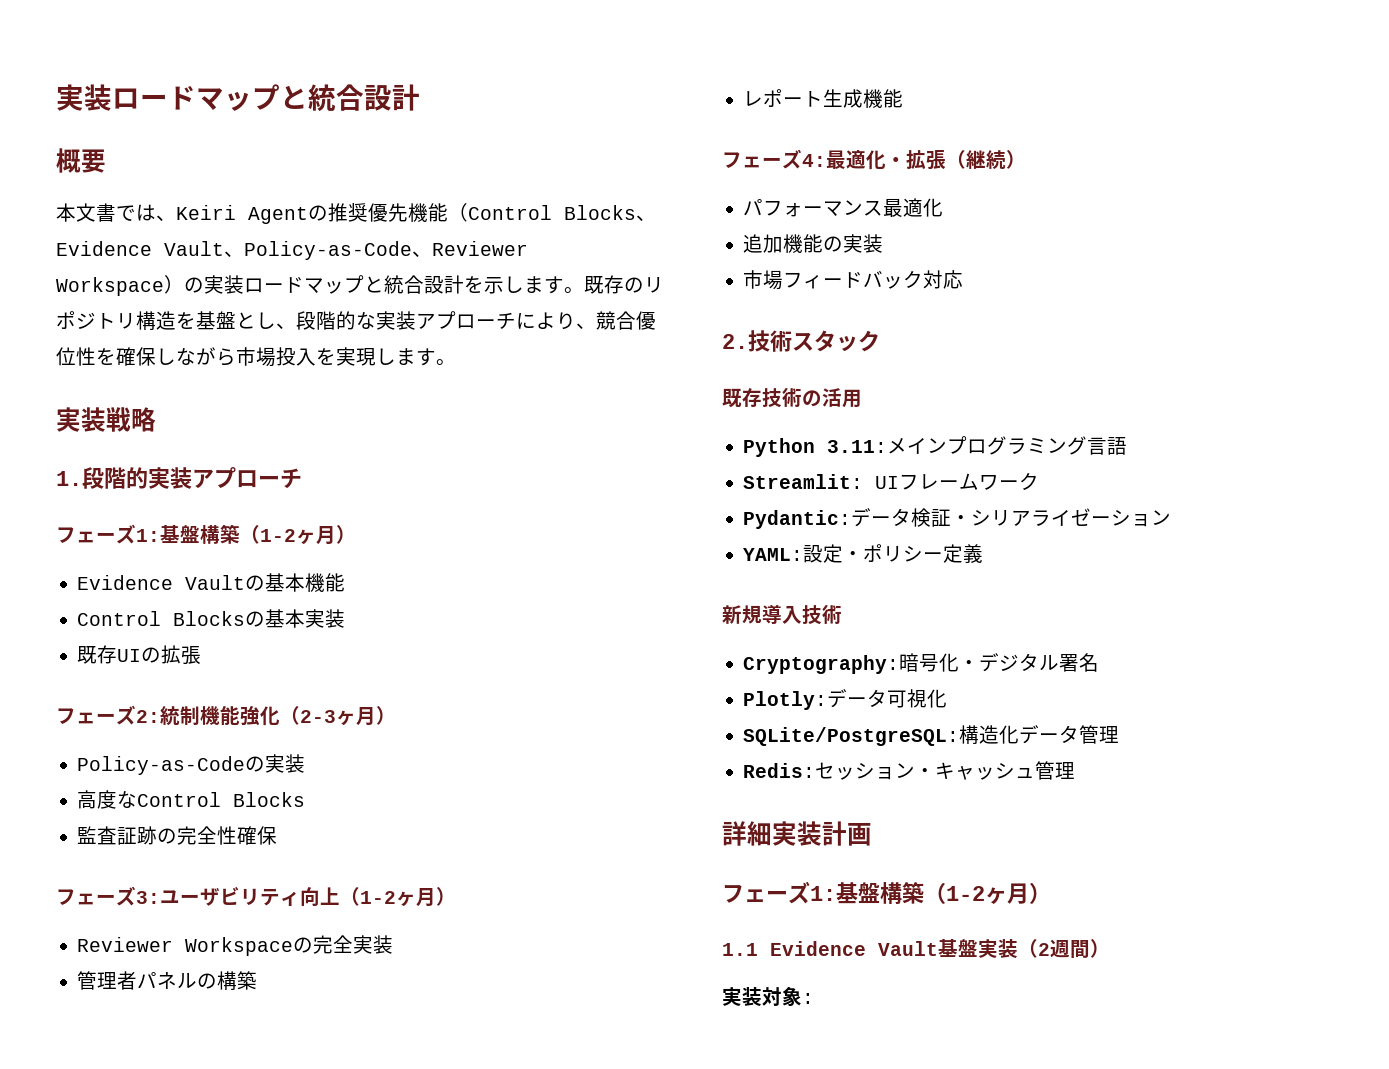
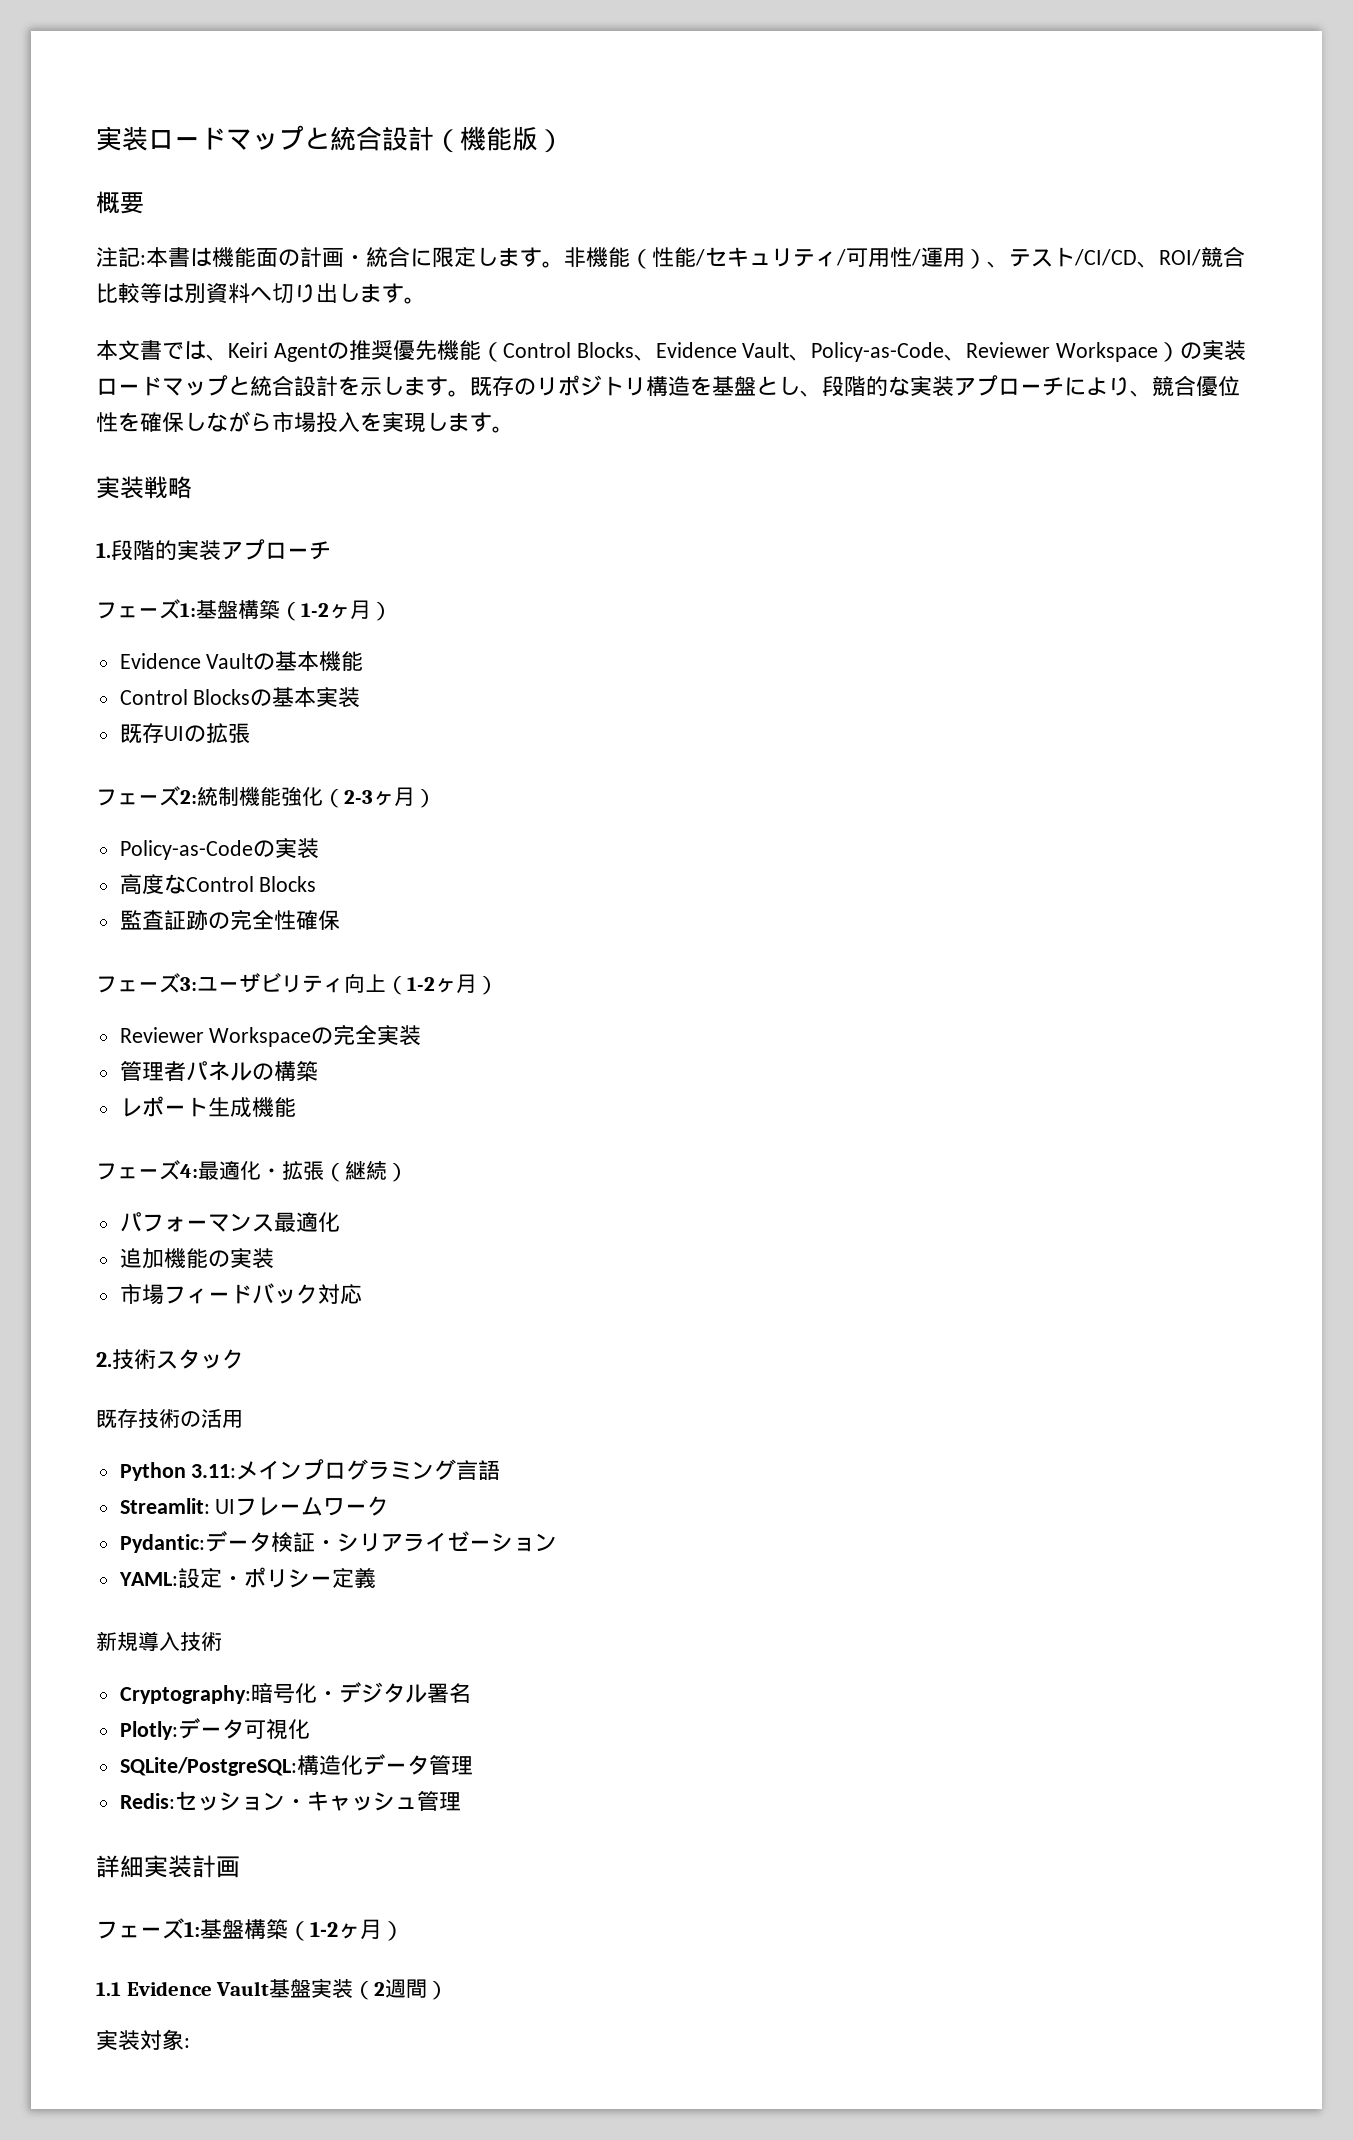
[56,84,420,112] 実装ロードマップと統合設計 -> [96,125,564,153] 実装ロードマップと統合設計（機能版）
(106, 161) none -> [96,246,1245,269] [96,283,426,304] // 注記:本書は機能面の計画・統合に限定します。非機能（性能/セキュリティ/可用性/運用）、テスト/CI/CD、ROI/競合比較等は別資料へ切り出します。

